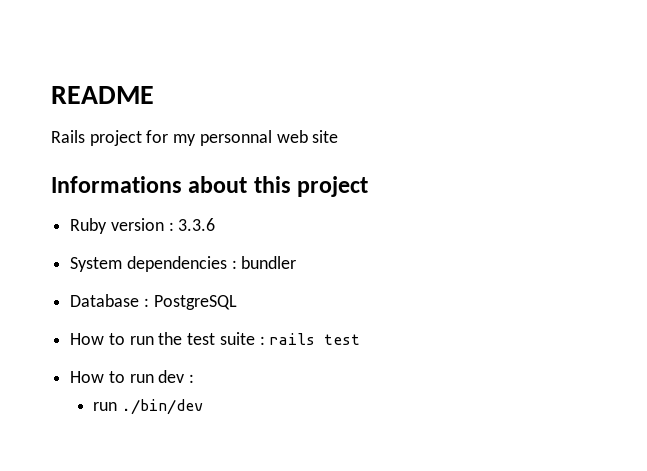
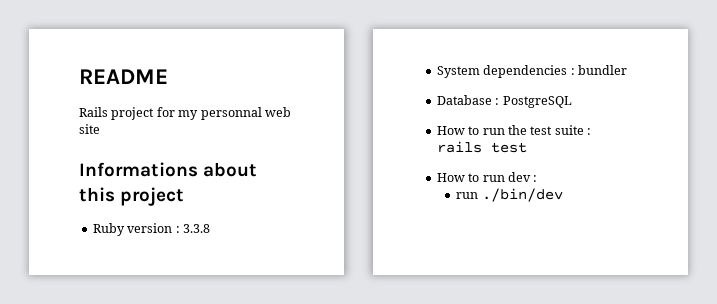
[178,218,216,231] 3.3.6 -> [182,224,210,233] 3.3.8

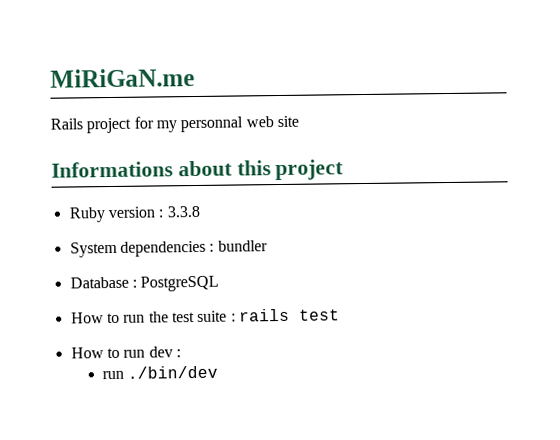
[79,69,168,84] README -> [50,68,195,88] MiRiGaN.me

